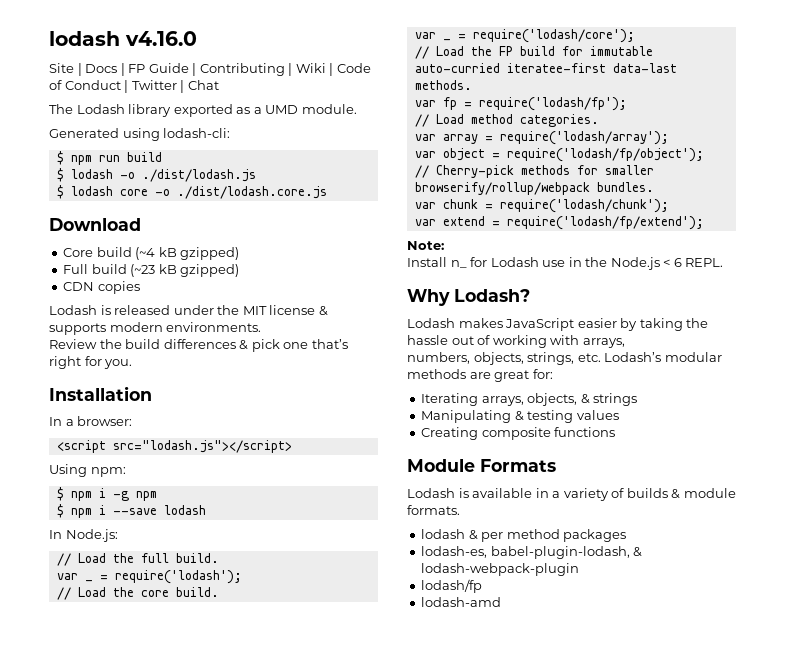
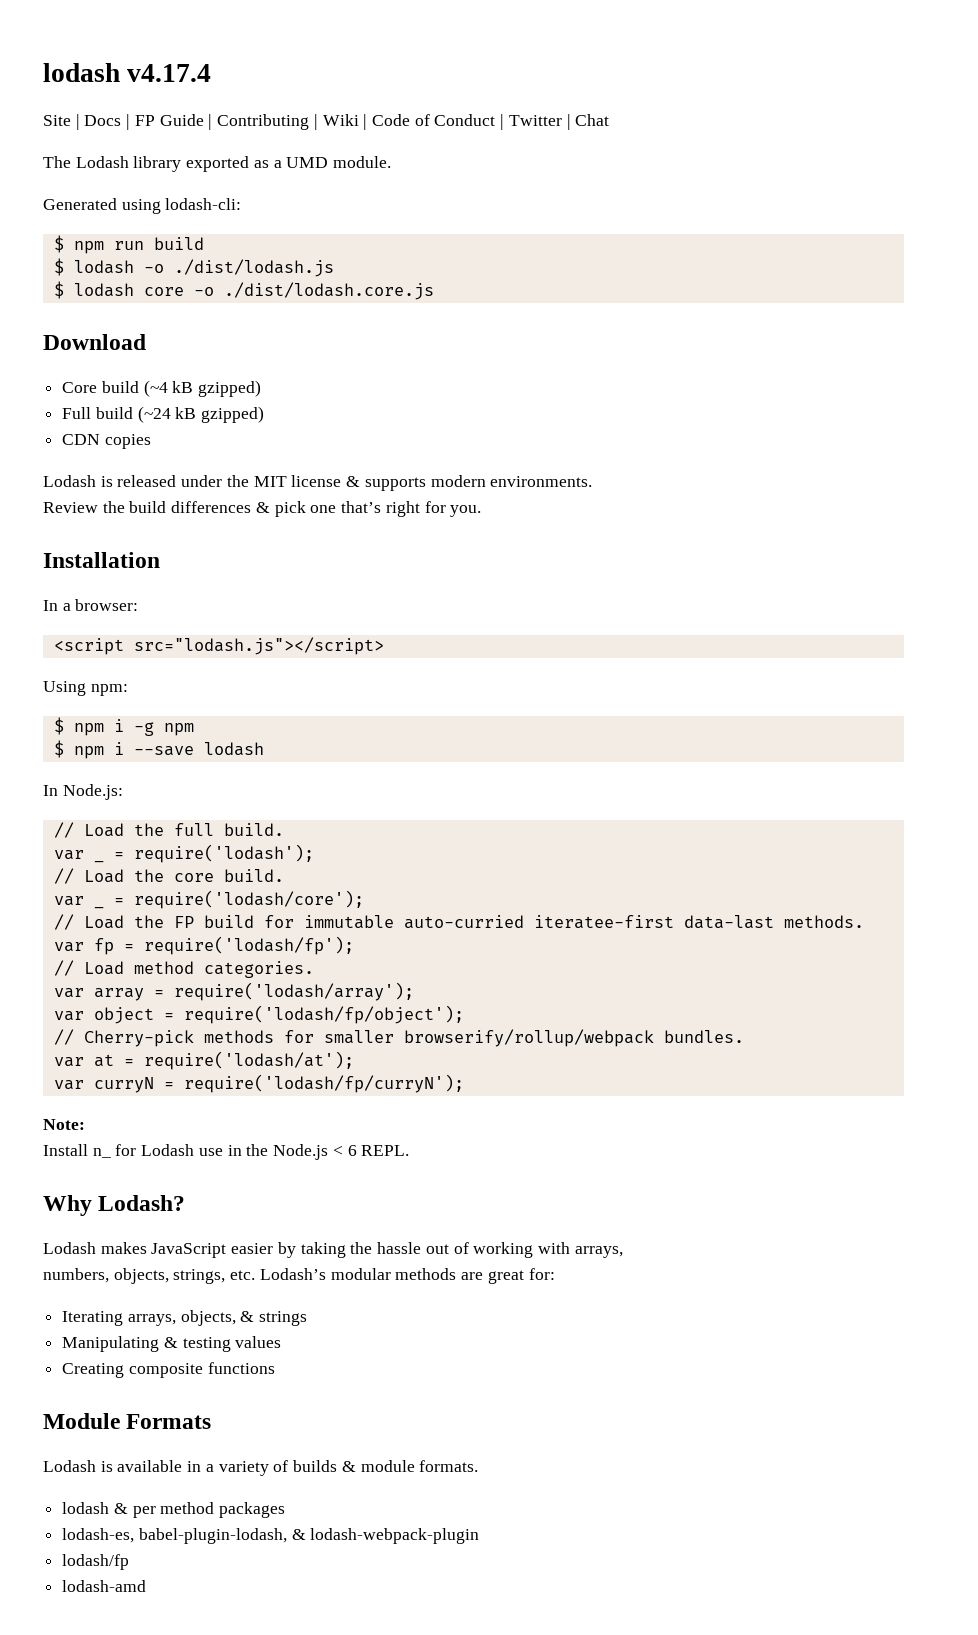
[49,31,197,46] lodash v4.16.0 -> [43,63,212,82] lodash v4.17.4
[130,264,156,277] (~23 -> [137,406,171,423] (~24
[442,199,669,213] [414,216,704,230] chunk = require('lodash/chunk'); // var extend = require('lodash/fp/extend'); -> [93,1051,354,1070] [53,1074,464,1093] at = require('lodash/at'); // var curryN = require('lodash/fp/curryN');

